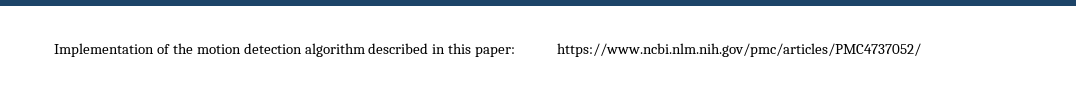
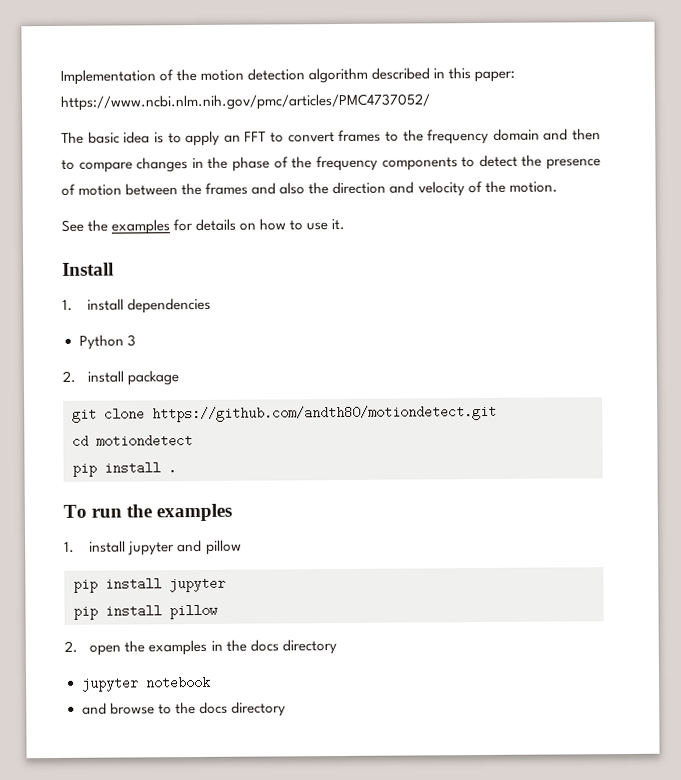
(921, 50) none -> [61,128,601,147] [61,154,602,173] [61,180,558,197] [61,218,346,235] [62,262,114,276] [62,297,212,314] [78,334,136,350] [62,370,180,386] [72,404,497,423] [72,434,193,448] [72,461,177,477] [63,503,233,522] [64,539,242,556] [73,576,226,593] [73,604,218,620] [64,639,337,656] [80,675,211,692] [81,701,286,717] // The basic idea is to apply an FFT to convert frames to the frequency domain and then to compare changes in the phase of the frequency components to detect the presence of motion between the frames and also the direction and velocity of the motion. // See the examples for details on how to use it. // Install // 1. install dependencies // Python 3 // 2. install package // git clone https://github.com/andth80/motiondetect.git // cd motiondetect // pip install . // To run the examples // 1. install jupyter and pillow // pip install jupyter // pip install pillow // 2. open the examples in the docs directory // jupyter notebook // and browse to the docs directory

